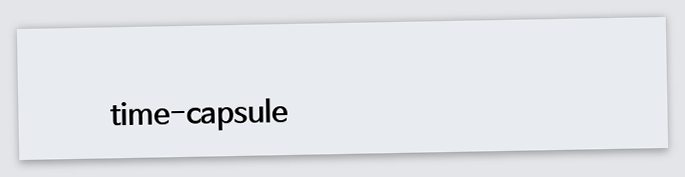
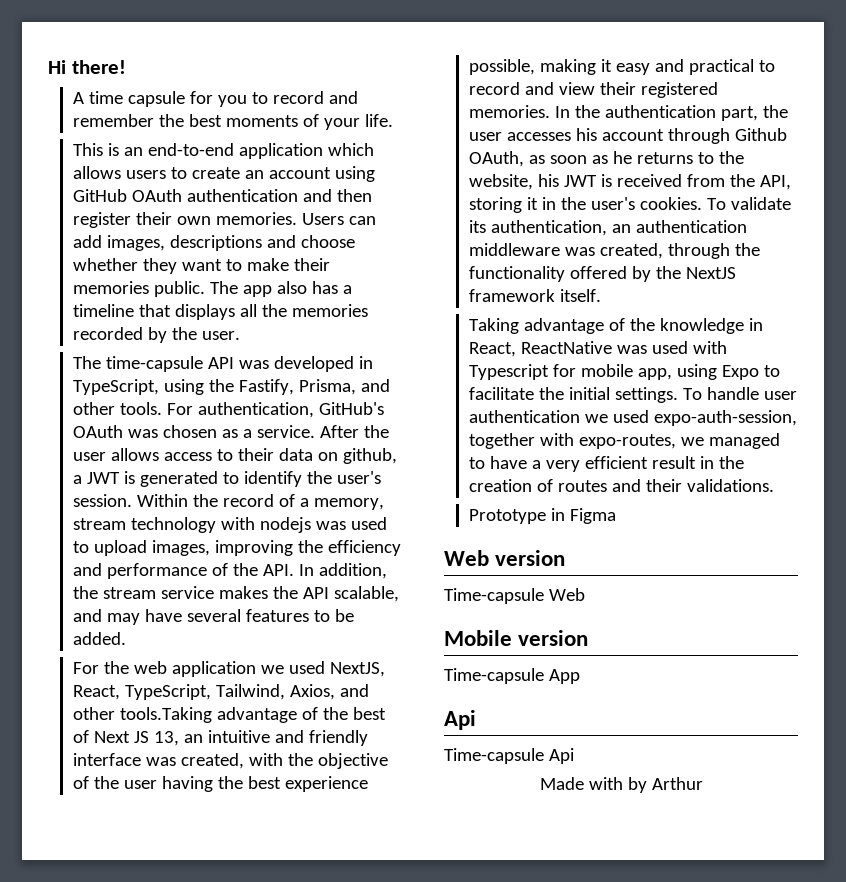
[110,97,288,133] time-capsule -> [48,60,126,74] [72,91,358,107] [72,114,393,130] [72,143,374,159] [72,166,375,182] [72,189,372,202] [72,212,376,228] [72,235,355,251] [72,258,330,274] [72,281,352,297] [72,304,368,320] [72,327,240,343] [72,356,373,372] [72,379,390,395] [72,402,384,418] [72,425,389,438] [72,448,397,464] [72,471,381,487] [72,494,384,510] [72,517,387,533] [72,540,401,556] [72,563,387,579] [72,586,399,602] [72,609,354,625] [72,632,126,645] [72,661,385,677] [72,684,369,700] [72,707,386,723] [72,730,368,746] [72,753,388,769] [72,776,368,792] [468,59,775,75] [468,82,718,98] [468,105,788,121] [468,128,787,144] [468,151,744,167] [468,174,791,190] [468,197,791,213] [468,220,747,236] [468,243,760,259] [468,266,736,282] [468,289,601,302] [468,318,763,334] [468,341,727,357] [468,364,780,380] [468,387,797,403] [468,410,797,426] [468,433,780,449] [468,456,744,472] [468,479,774,492] [468,508,616,524] [444,550,566,566] [444,588,585,604] [444,630,589,646] [444,668,580,684] [444,710,476,730] [444,748,574,764] [539,777,703,793] Hi there! // A time capsule for you to record and remember the best moments of your life. // This is an end-to-end application which allows users to create an account using GitHub OAuth authentication and then register their own memories. Users can add images, descriptions and choose whether they want to make their memories public. The app also has a timeline that displays all the memories recorded by the user. // The time-capsule API was developed in TypeScript, using the Fastify, Prisma, and other tools. For authentication, GitHub's OAuth was chosen as a service. After the user allows access to their data on github, a JWT is generated to identify the user's session. Within the record of a memory, stream technology with nodejs was used to upload images, improving the efficiency and performance of the API. In addition, the stream service makes the API scalable, and may have several features to be added. // For the web application we used NextJS, React, TypeScript, Tailwind, Axios, and other tools.Taking advantage of the best of Next JS 13, an intuitive and friendly interface was created, with the objective of the user having the best experience possible, making it easy and practical to record and view their registered memories. In the authentication part, the user accesses his account through Github OAuth, as soon as he returns to the website, his JWT is received from the API, storing it in the user's cookies. To validate its authentication, an authentication middleware was created, through the functionality offered by the NextJS framework itself. // Taking advantage of the knowledge in React, ReactNative was used with Typescript for mobile app, using Expo to facilitate the initial settings. To handle user authentication we used expo-auth-session, together with expo-routes, we managed to have a very efficient result in the creation of routes and their validations. // Prototype in Figma // Web version // Time-capsule Web // Mobile version // Time-capsule App // Api // Time-capsule Api // Made with by Arthur

